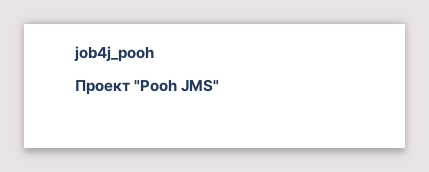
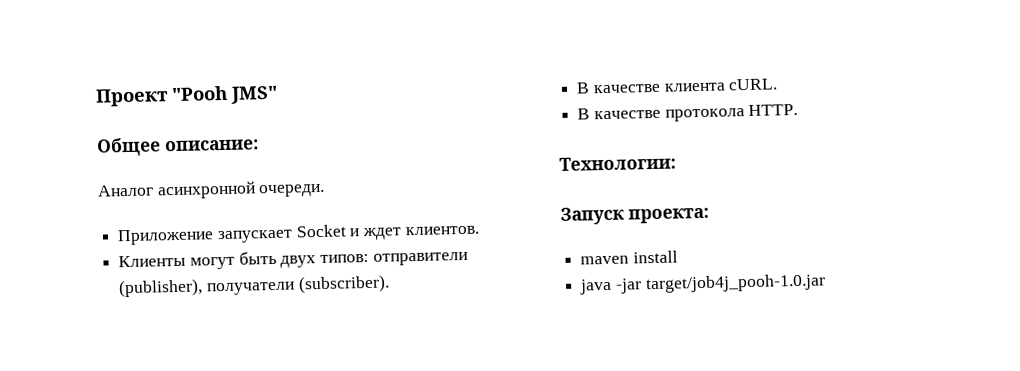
[74,46,154,62] job4j_pooh // -> (95, 97) none
(220, 85) none -> [96,137,259,157] [97,181,326,200] [117,224,480,246] [118,250,468,270] [118,274,390,298] [576,78,779,94] [577,103,799,122] [559,155,676,171] [560,206,709,225] [580,250,678,265] [579,273,826,295] // Общее описание: // Аналог асинхронной очереди. // Приложение запускает Socket и ждет клиентов. // Клиенты могут быть двух типов: отправители (publisher), получатели (subscriber). // В качестве клиента cURL. // В качестве протокола HTTP. // Технологии: // Запуск проекта: // maven install // java -jar target/job4j_pooh-1.0.jar

